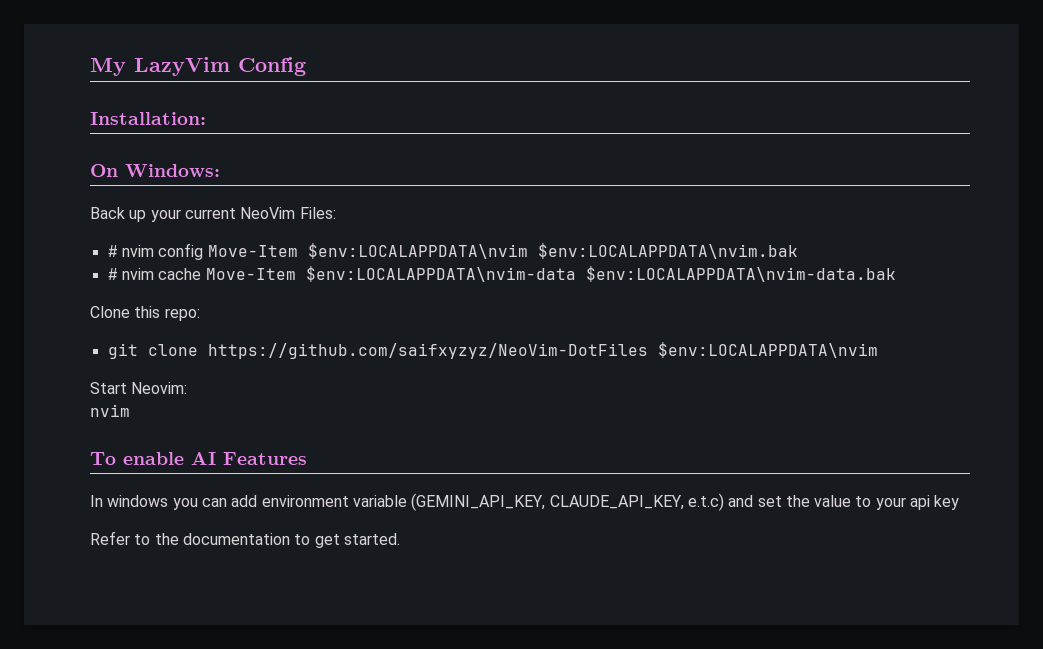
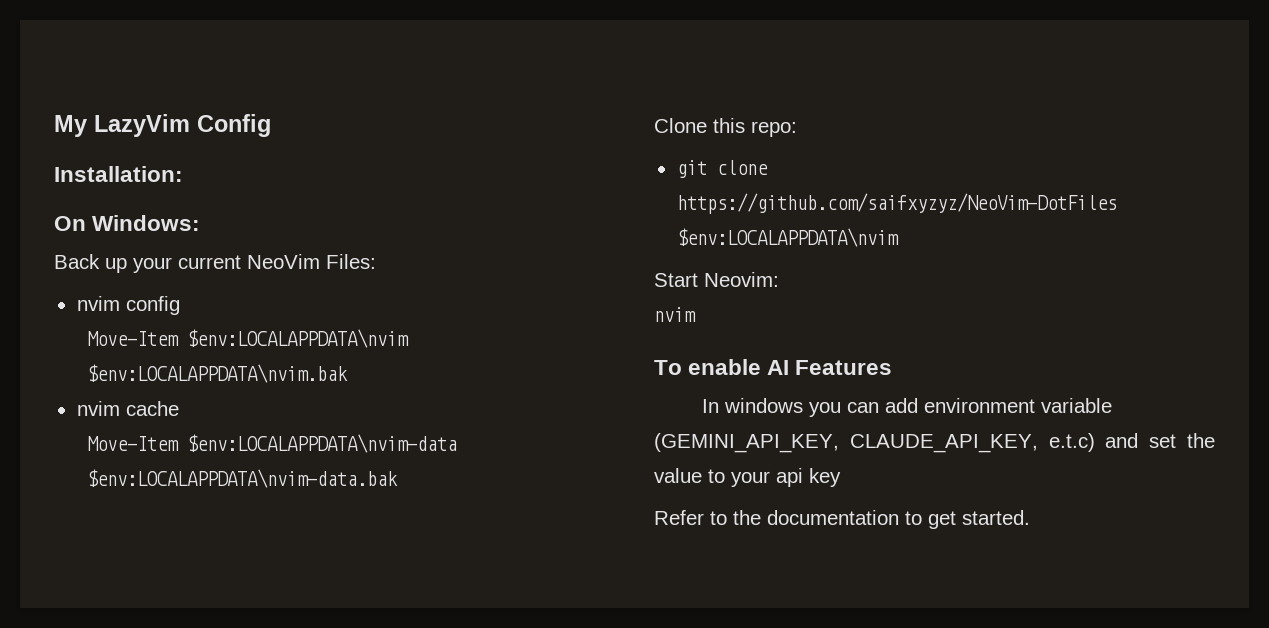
[107,245,118,257] # -> (376, 261) none
(204, 251) none -> (180, 305) //
[107,268,118,280] # -> (348, 373) none
(202, 274) none -> (179, 408) //

